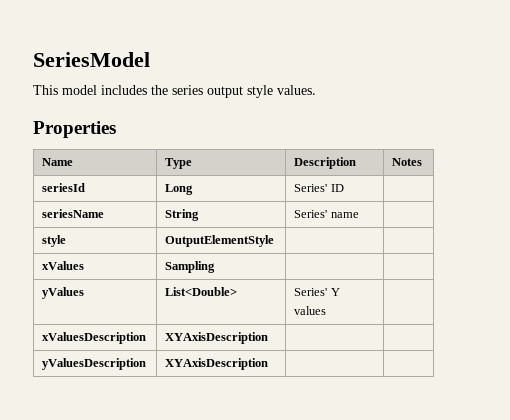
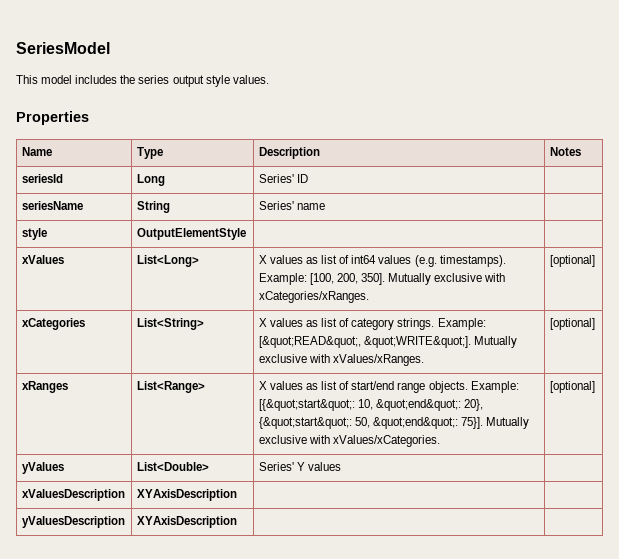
[165,261,216,273] Sampling | | -> [136,255,199,267] [258,255,506,267] [258,273,506,285] [258,291,369,303] [549,255,595,267] [21,318,85,330] [136,318,204,330] [258,318,486,330] [258,336,518,348] [258,354,425,366] [549,318,595,330] [21,381,68,393] [136,381,205,393] [258,381,519,393] [258,399,484,411] [258,417,530,429] [258,435,441,447] [549,381,595,393] List<Long> | X values as list of int64 values (e.g. timestamps). Example: [100, 200, 350]. Mutually exclusive with xCategories/xRanges. | [optional] // xCategories | List<String> | X values as list of category strings. Example: [&quot;READ&quot;, &quot;WRITE&quot;]. Mutually exclusive with xValues/xRanges. | [optional] // xRanges | List<Range> | X values as list of start/end range objects. Example: [{&quot;start&quot;: 10, &quot;end&quot;: 20}, {&quot;start&quot;: 50, &quot;end&quot;: 75}]. Mutually exclusive with xValues/xCategories. | [optional]

